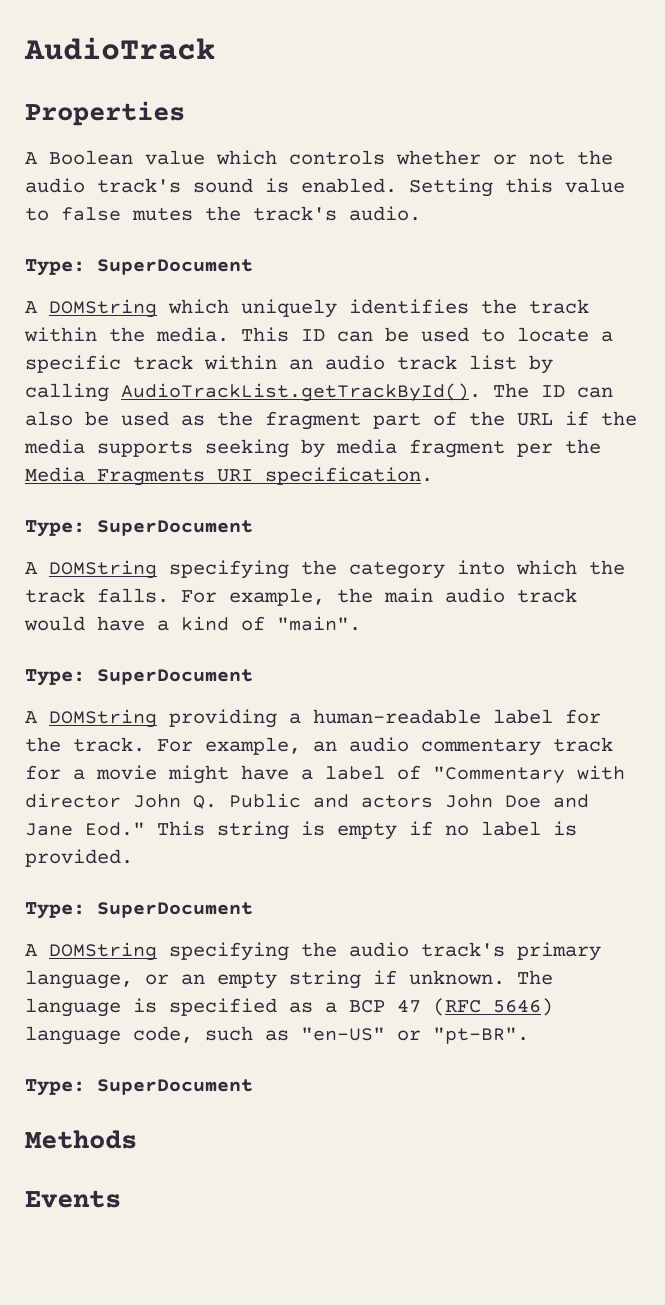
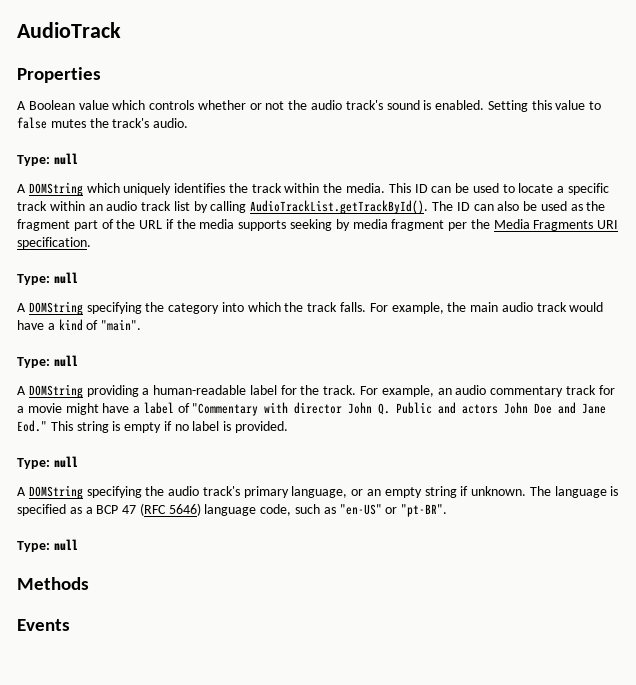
[97,259,253,275] SuperDocument -> [53,153,78,165] null
[97,520,253,536] SuperDocument -> [53,272,78,284] null
[97,669,253,685] SuperDocument -> [53,355,78,367] null
[97,902,253,918] SuperDocument -> [53,456,78,468] null
[97,1079,253,1095] SuperDocument -> [53,539,78,551] null

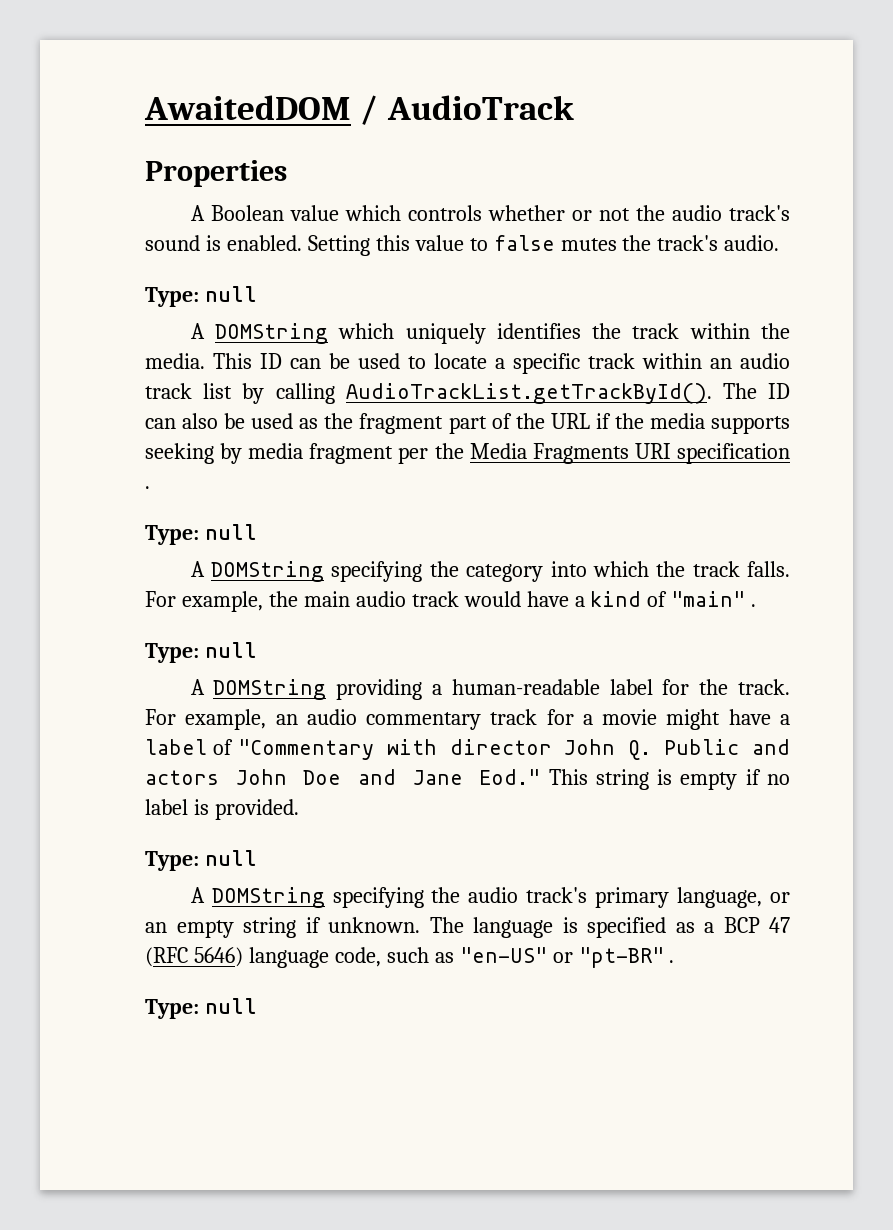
(17, 30) none -> [144,95,379,125] AwaitedDOM /
[17,237,91,249] specification. -> [676,443,790,464] [145,486,150,489] specification .
[101,319,142,331] "main". -> [671,591,757,607] "main" .
[401,504,448,517] [17,539,78,552] [17,577,89,590] [17,619,70,631] "pt-BR". // Type: null // Methods // Events -> [578,947,675,968] [145,998,257,1019] "pt-BR" . // Type: null

